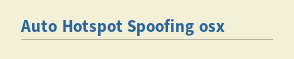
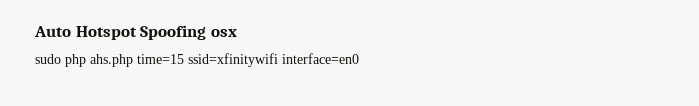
(225, 27) none -> [35,53,359,67] // sudo php ahs.php time=15 ssid=xfinitywifi interface=en0

